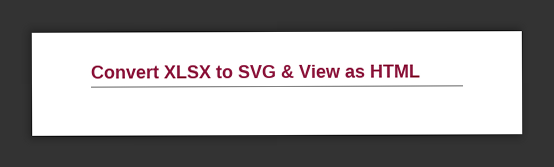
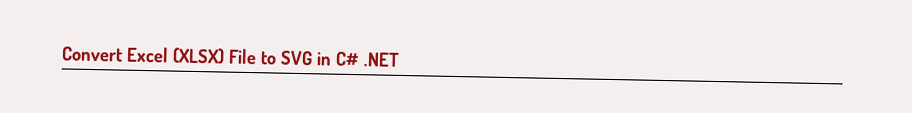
[163,64,420,79] XLSX to SVG & View as HTML -> [125,46,400,67] Excel (XLSX) File to SVG in C# .NET

